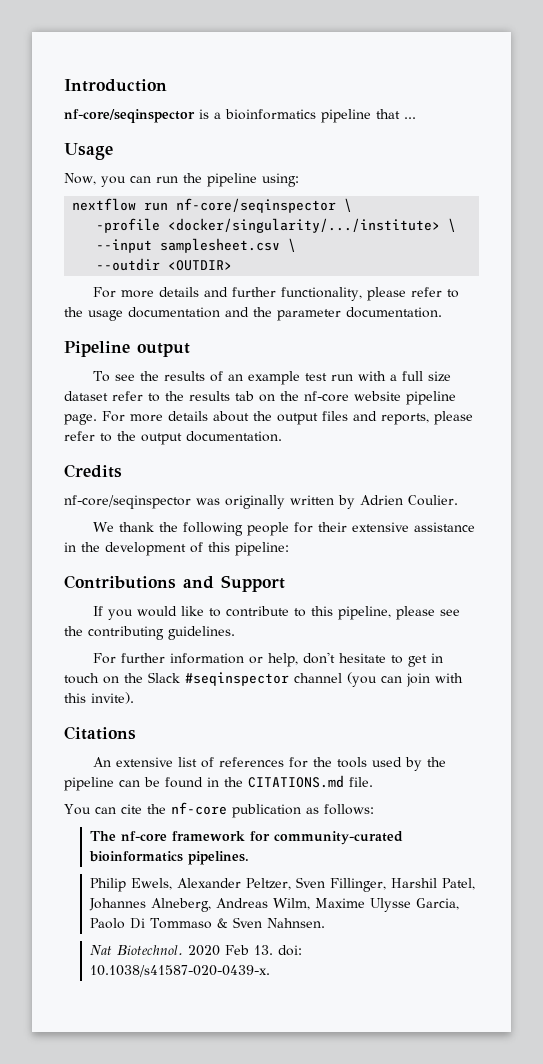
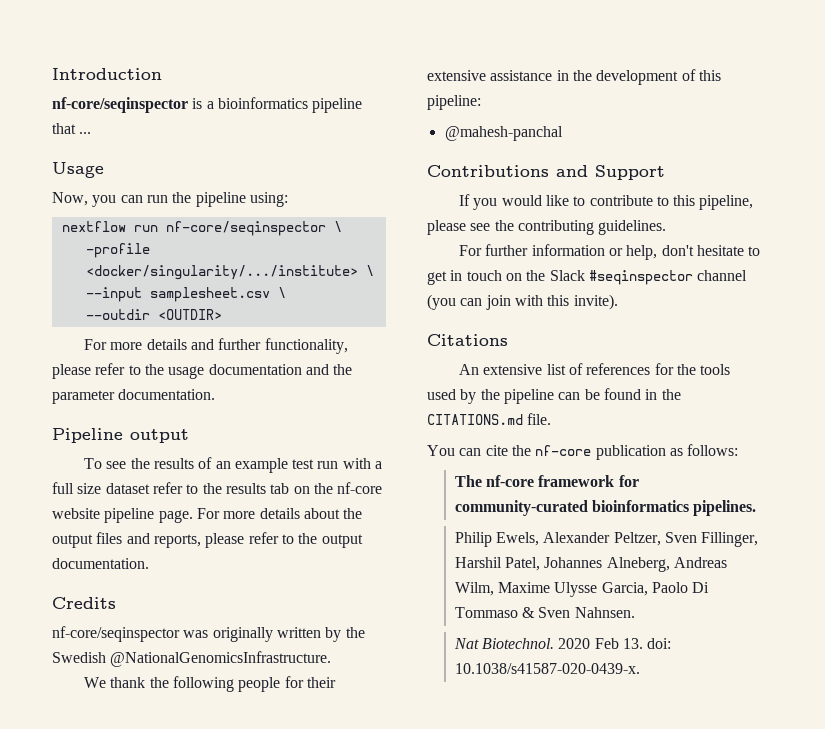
[360,495,458,506] Adrien Coulier. -> [345,627,365,638] [52,651,332,667] the Swedish @NationalGenomicsInfrastructure.
(289, 549) none -> [444,126,563,141] // @mahesh-panchal

